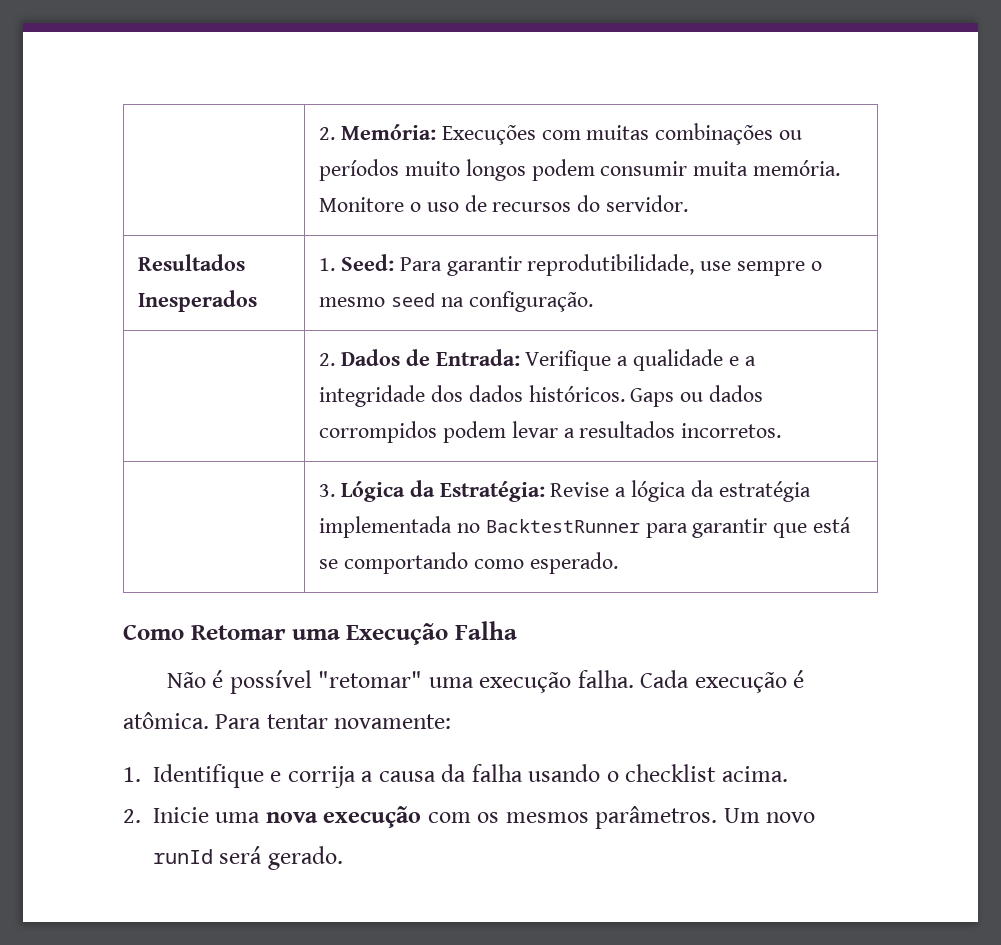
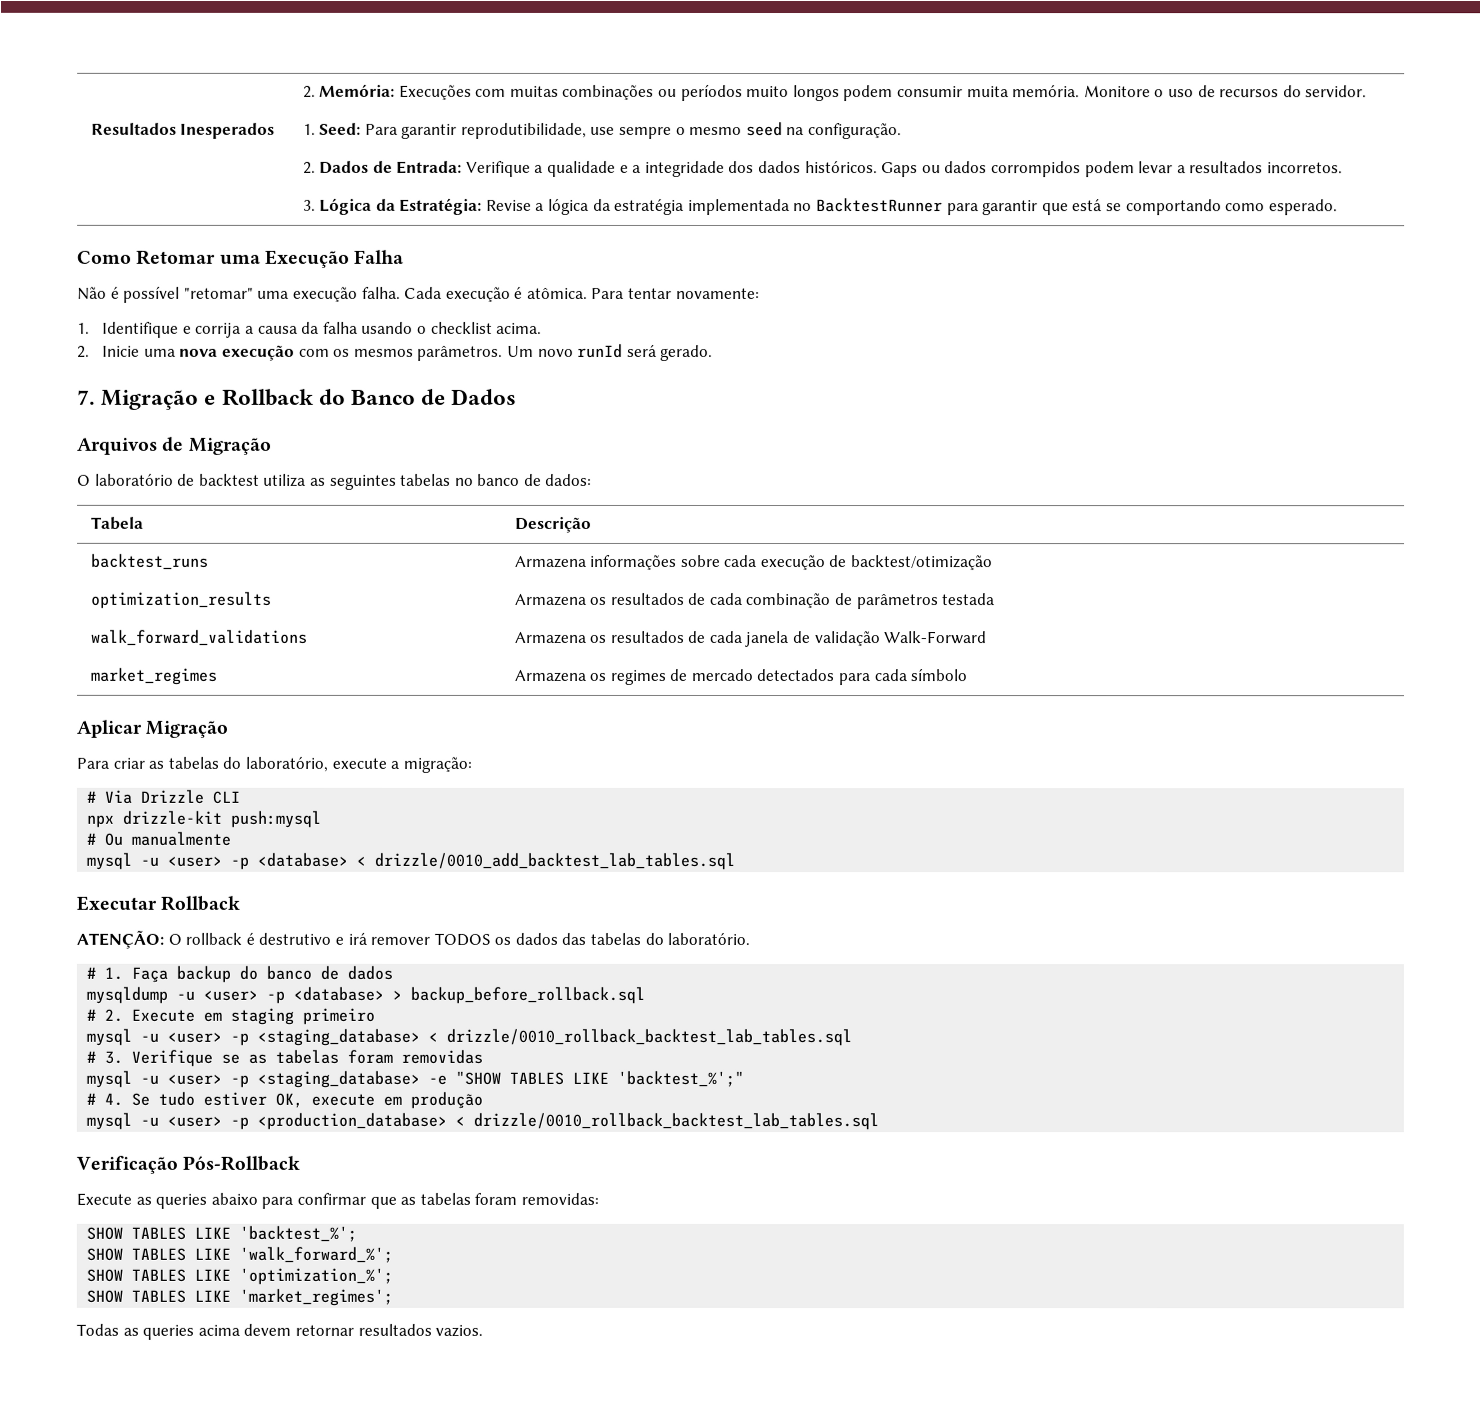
(343, 858) none -> [77,388,518,410] [77,436,272,455] [77,473,593,490] [90,516,144,530] [514,516,592,533] [90,553,209,570] [514,554,994,571] [90,591,272,609] [514,592,996,610] [90,629,308,646] [514,630,988,648] [90,667,218,685] [514,668,969,686] [76,719,229,738] [76,756,472,773] [86,789,241,804] [86,810,322,828] [86,831,232,846] [86,852,736,870] [76,895,241,911] [76,930,751,949] [86,965,394,983] [86,986,646,1004] [86,1007,376,1025] [86,1028,853,1047] [86,1049,484,1067] [86,1070,745,1088] [86,1091,484,1109] [86,1112,880,1131] [76,1155,301,1174] [76,1192,599,1209] [86,1225,358,1242] [86,1246,394,1263] [86,1267,394,1285] [86,1288,394,1306] [76,1323,484,1340] // 7. Migração e Rollback do Banco de Dados // Arquivos de Migração // O laboratório de backtest utiliza as seguintes tabelas no banco de dados: // Tabela | Descrição // backtest_runs | Armazena informações sobre cada execução de backtest/otimização // optimization_results | Armazena os resultados de cada combinação de parâmetros testada // walk_forward_validations | Armazena os resultados de cada janela de validação Walk-Forward // market_regimes | Armazena os regimes de mercado detectados para cada símbolo // Aplicar Migração // Para criar as tabelas do laboratório, execute a migração: // # Via Drizzle CLI // npx drizzle-kit push:mysql // # Ou manualmente // mysql -u <user> -p <database> < drizzle/0010_add_backtest_lab_tables.sql // Executar Rollback // ATENÇÃO: O rollback é destrutivo e irá remover TODOS os dados das tabelas do laboratório. // # 1. Faça backup do banco de dados // mysqldump -u <user> -p <database> > backup_before_rollback.sql // # 2. Execute em staging primeiro // mysql -u <user> -p <staging_database> < drizzle/0010_rollback_backtest_lab_tables.sql // # 3. Verifique se as tabelas foram removidas // mysql -u <user> -p <staging_database> -e "SHOW TABLES LIKE 'backtest_%';" // # 4. Se tudo estiver OK, execute em produção // mysql -u <user> -p <production_database> < drizzle/0010_rollback_backtest_lab_tables.sql // Verificação Pós-Rollback // Execute as queries abaixo para confirmar que as tabelas foram removidas: // SHOW TABLES LIKE 'backtest_%'; // SHOW TABLES LIKE 'walk_forward_%'; // SHOW TABLES LIKE 'optimization_%'; // SHOW TABLES LIKE 'market_regimes'; // Todas as queries acima devem retornar resultados vazios.

